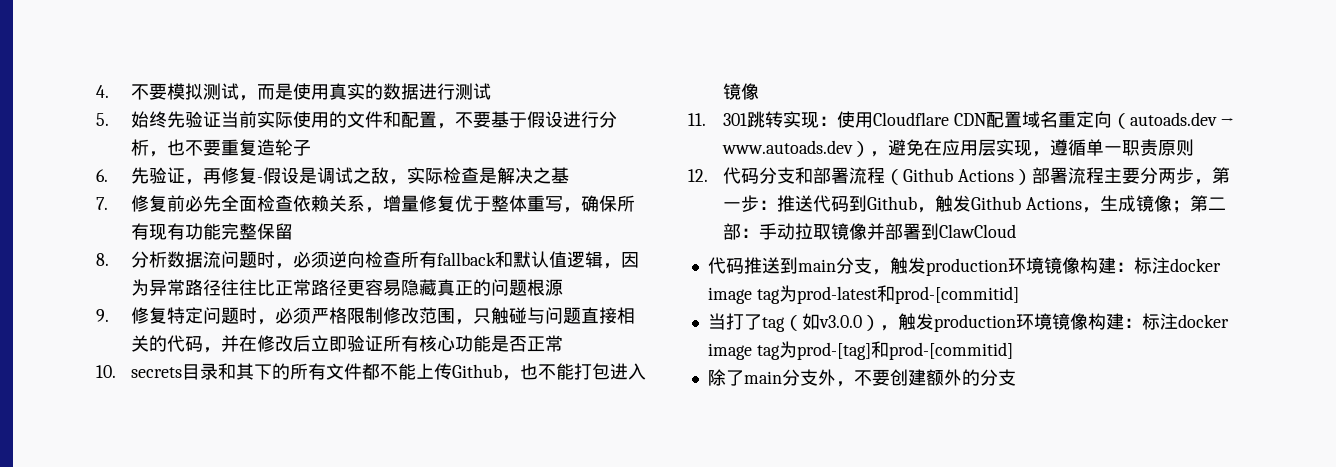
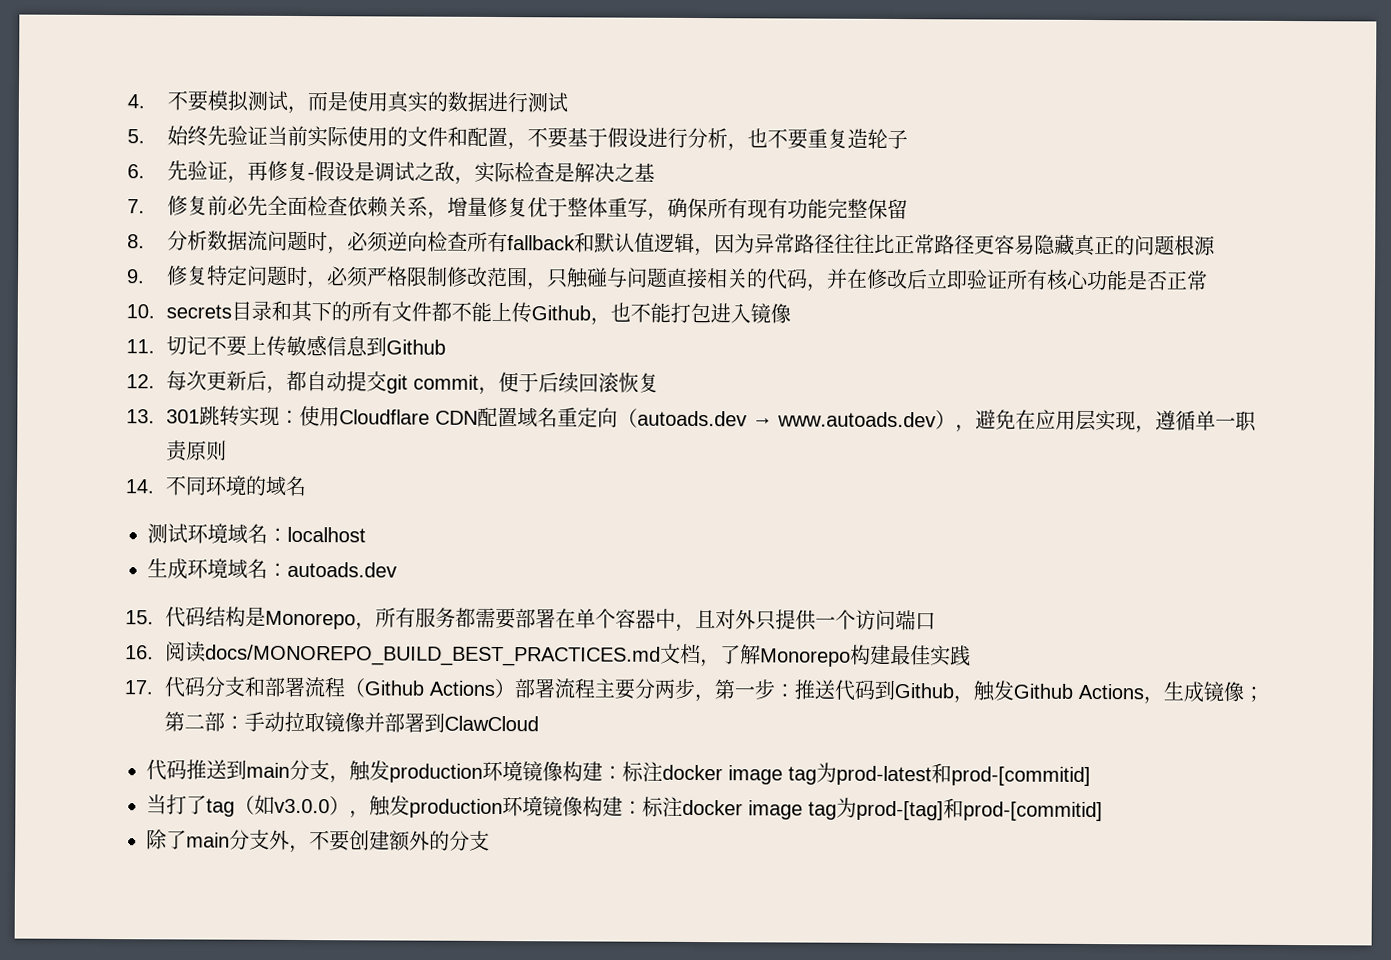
(706, 119) none -> [165,335,446,357] [126,370,659,396] [126,409,155,424] 切记不要上传敏感信息到Github // 12.每次更新后，都自动提交git commit，便于后续回滚恢复 // 13.
[688,169,708,182] 12. -> [125,475,307,497] [147,523,366,544] [147,558,397,580] [125,606,936,633] [125,641,971,668] [124,680,153,695] 14.不同环境的域名 // 测试环境域名：localhost // 生成环境域名：autoads.dev // 15.代码结构是Monorepo，所有服务都需要部署在单个容器中，且对外只提供一个访问端口 // 16.阅读docs/MONOREPO_BUILD_BEST_PRACTICES.md文档，了解Monorepo构建最佳实践 // 17.

